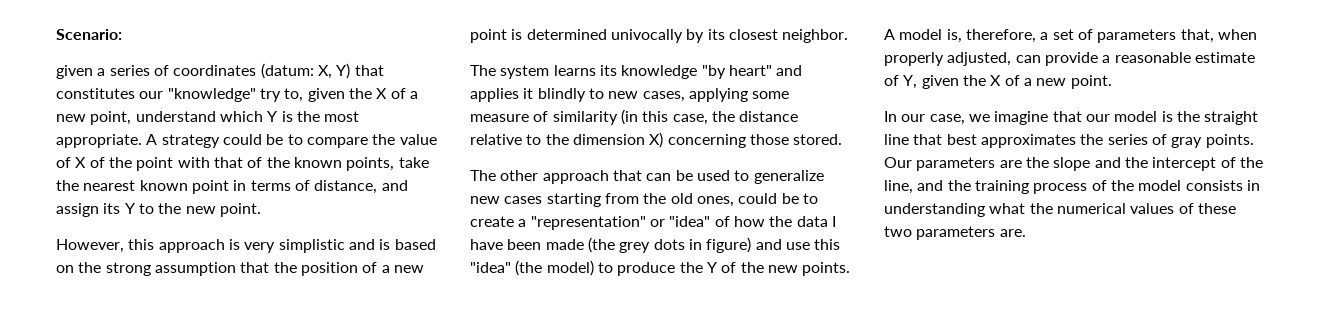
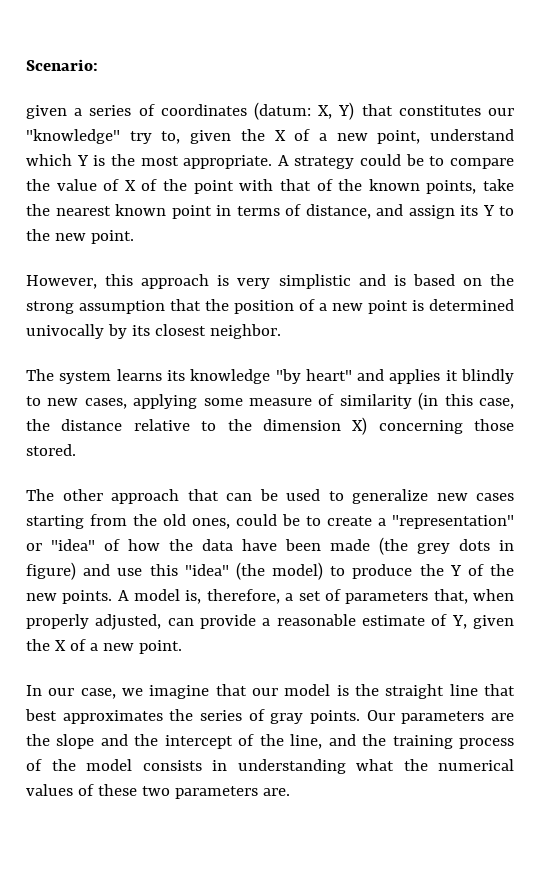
[831,216,836,227] I -> (233, 545) none

